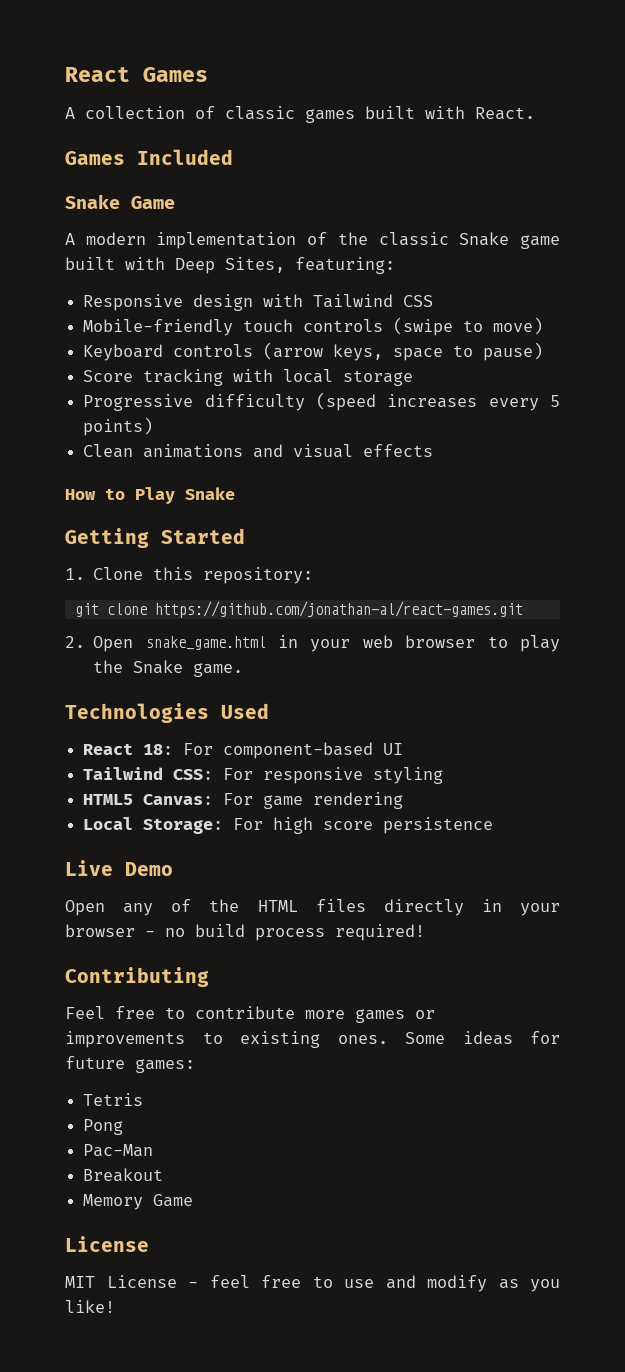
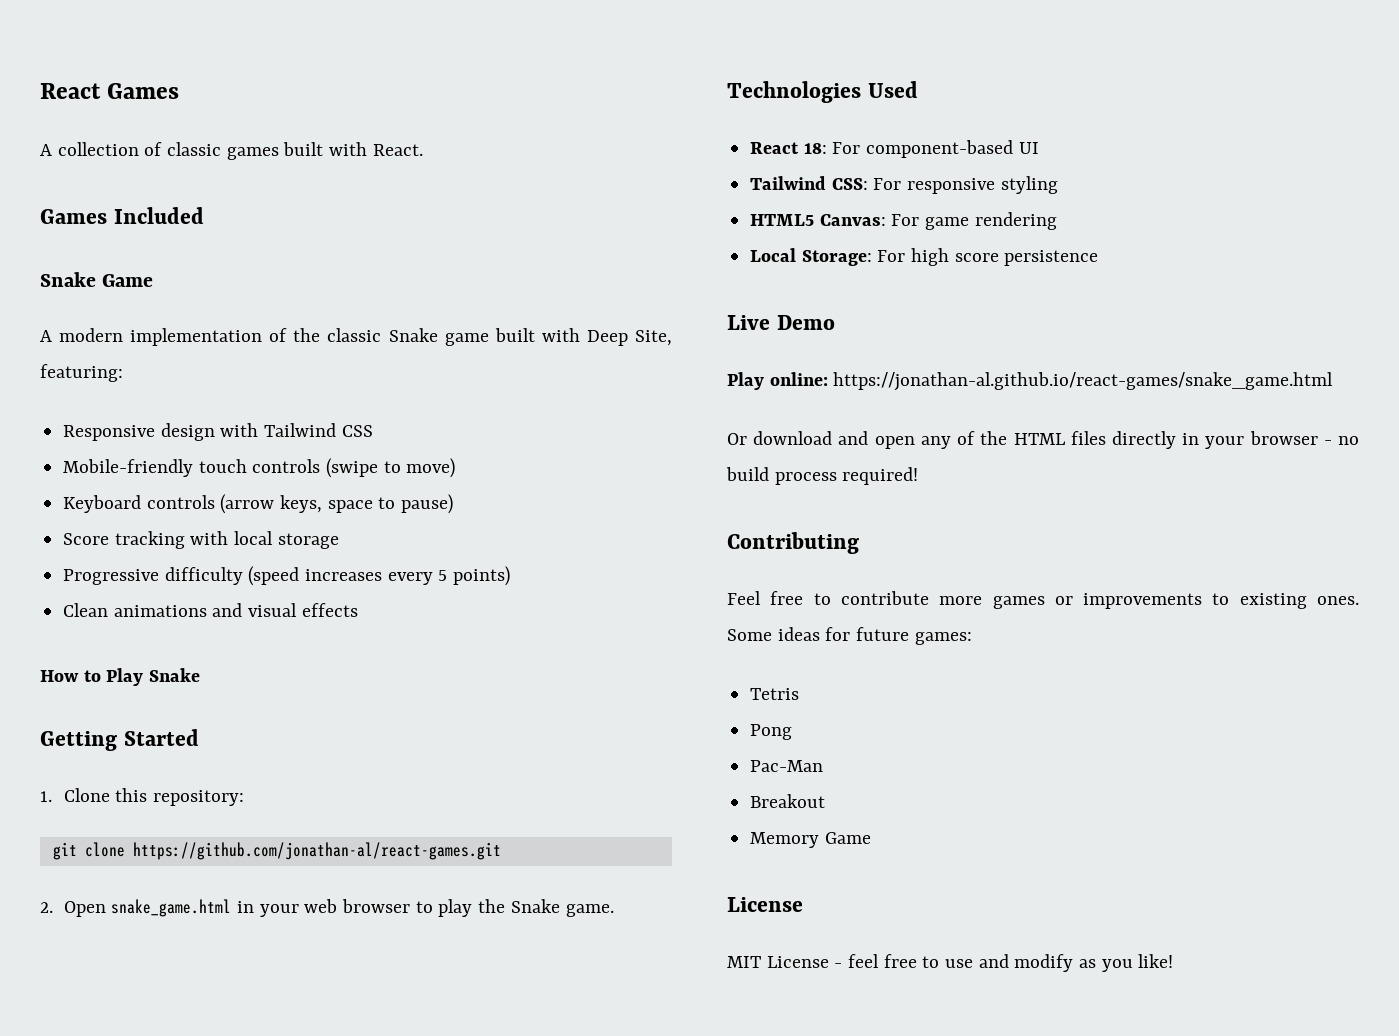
[225,257,285,273] Sites, -> [635,330,672,346] Site,
[65,900,105,916] Open -> [727,372,1334,391] [727,431,915,449] Play online: https://jonathan-al.github.io/react-games/snake_game.html // Or download and open

